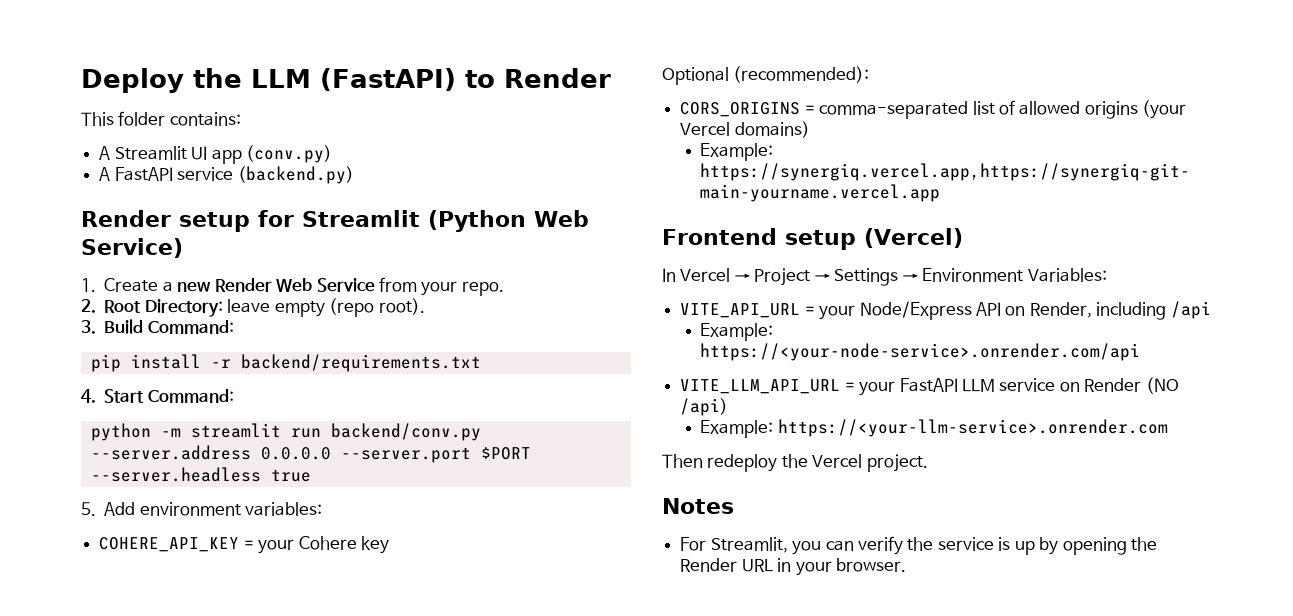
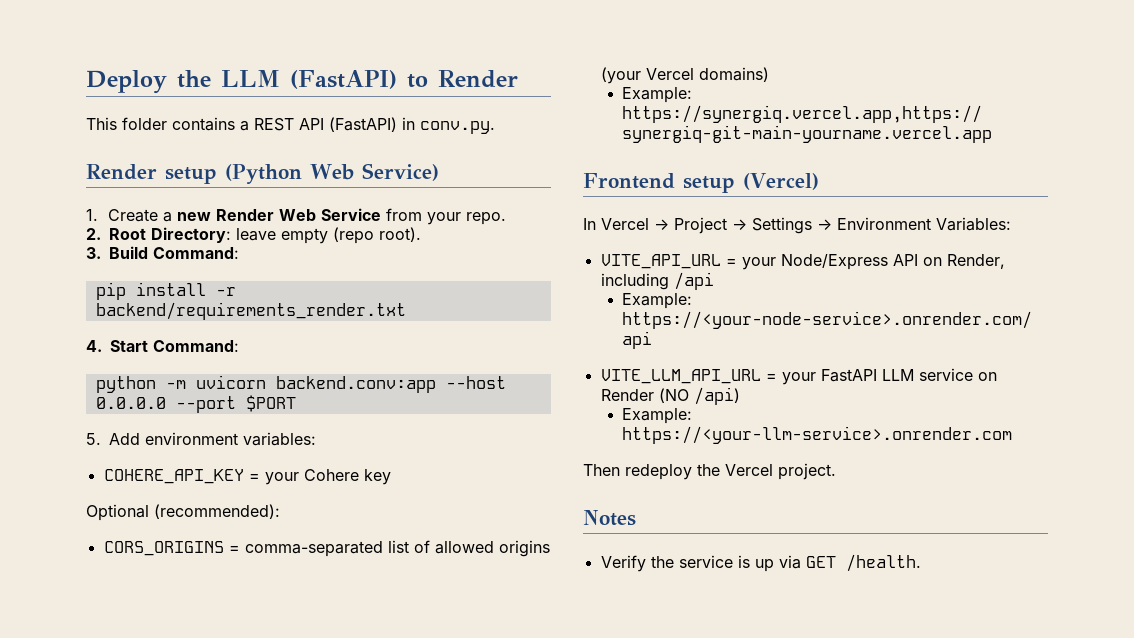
[169,112,241,126] [99,145,332,164] [99,166,354,184] contains: // A Streamlit UI app (conv.py) // A FastAPI service (backend.py) -> [172,117,495,134] contains a REST API (FastAPI) in conv.py.
[258,210,420,227] for Streamlit -> (217, 175) none
[240,354,481,372] backend/requirements.txt -> [95,302,406,320] backend/requirements_render.txt
[190,423,481,441] [90,445,471,463] streamlit run backend/conv.py --server.address 0.0.0.0 --server.port -> [195,375,506,393] [95,396,236,413] uvicorn backend.conv:app --host 0.0.0.0 --port
[90,467,311,482] --server.headless true -> (296, 403) none
[680,536,1158,555] [680,558,906,576] For Streamlit, you can verify the service is up by opening the Render URL in your browser. -> [600,554,921,572] Verify the service is up via GET /health.

